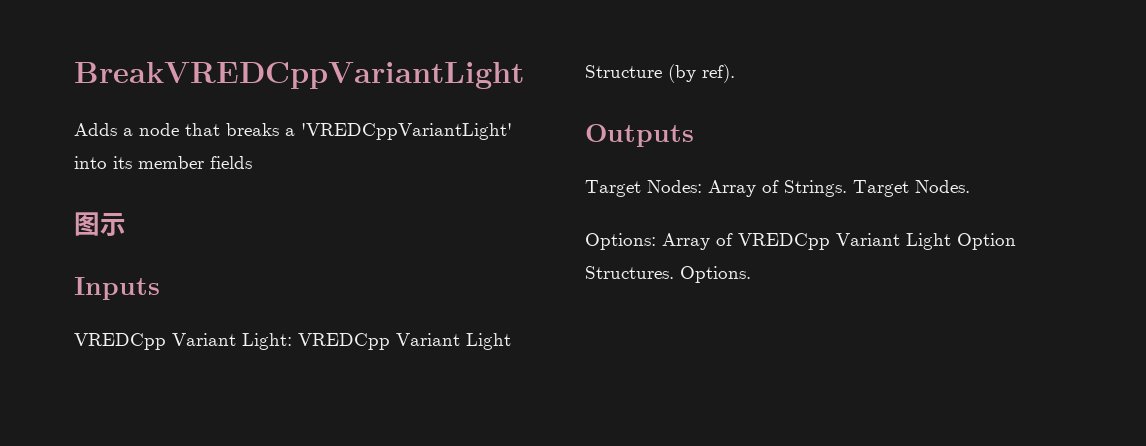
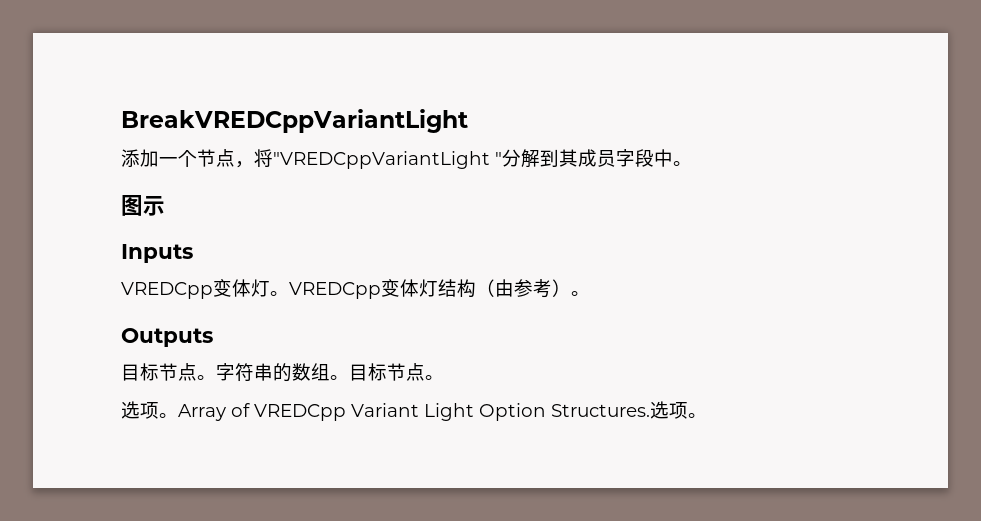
[74,123,512,140] [74,156,252,169] [74,212,126,236] [74,277,160,300] [74,333,511,350] [585,64,735,83] [585,124,694,147] [585,180,970,197] [585,233,656,250] Adds a node that breaks a 'VREDCppVariantLight' into its member fields // 图示 // Inputs // VREDCpp Variant Light: VREDCpp Variant Light Structure (by ref). // Outputs // Target Nodes: Array of Strings. Target Nodes. // Options: -> [121,149,692,169] [121,195,165,216] [121,244,193,263] [121,279,590,299] [121,328,213,347] [121,363,444,382] [121,401,178,419] 添加一个节点，将"VREDCppVariantLight "分解到其成员字段中。 // 图示 // Inputs // VREDCpp变体灯。VREDCpp变体灯结构（由参考）。 // Outputs // 目标节点。字符串的数组。目标节点。 // 选项。
[680,266,751,283] Options. -> [650,401,707,419] 选项。

